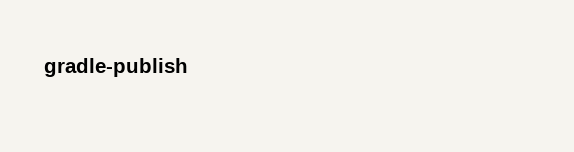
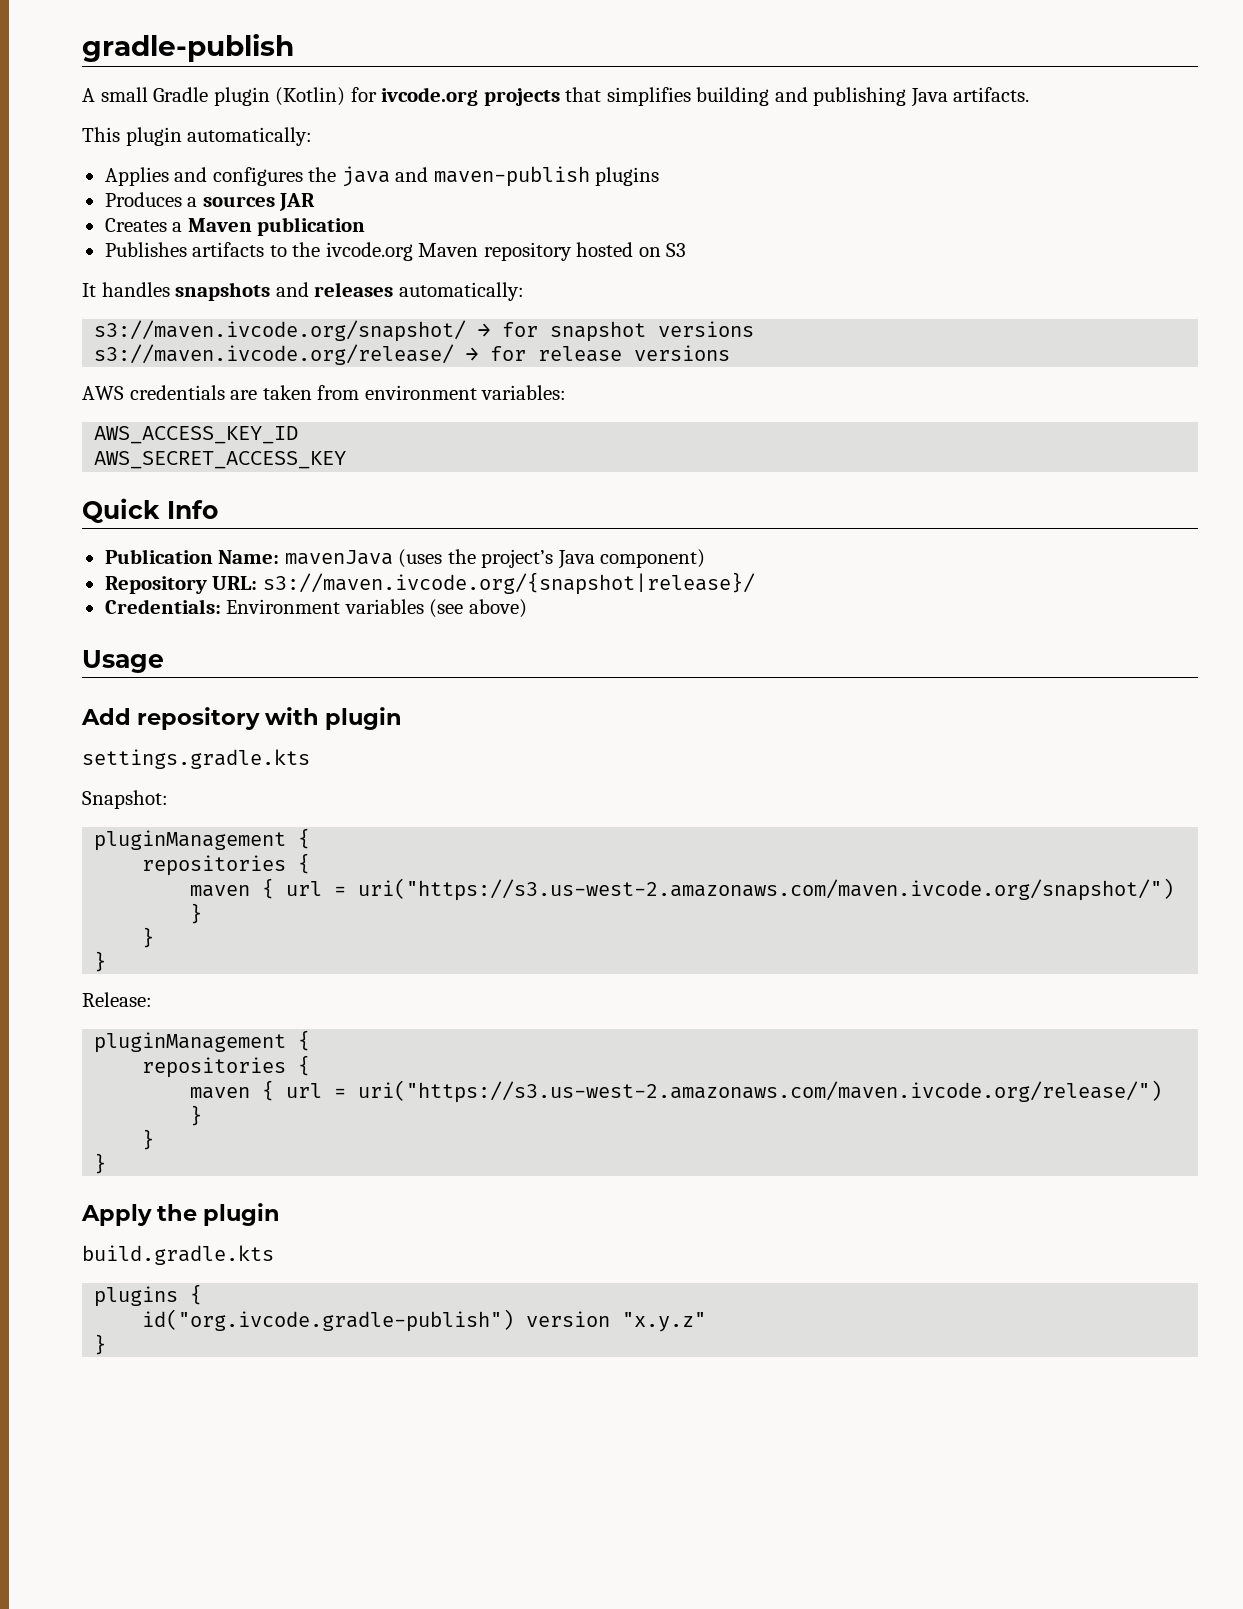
(188, 67) none -> [82,87,1030,107] [82,127,313,146] [104,166,660,187] [104,192,316,211] [104,217,366,236] [104,242,687,261] [82,282,524,301] [94,320,755,342] [94,344,731,365] [82,385,567,400] [94,426,299,444] [94,451,347,469] [82,498,218,523] [104,549,706,569] [104,572,755,595] [104,599,527,618] [82,650,164,673] [81,707,403,730] [82,749,310,769] [82,790,168,809] [94,828,311,851] [142,853,311,876] [190,878,1175,901] [190,903,203,924] [142,927,155,948] [94,951,107,972] [82,992,152,1007] [94,1030,311,1053] [142,1055,311,1078] [190,1080,1163,1103] [190,1105,203,1126] [142,1129,155,1150] [94,1153,107,1174] [81,1203,281,1226] [82,1245,274,1265] [94,1284,203,1307] [142,1309,707,1332] [94,1334,107,1355] // A small Gradle plugin (Kotlin) for ivcode.org projects that simplifies building and publishing Java artifacts. // This plugin automatically: // Applies and configures the java and maven-publish plugins // Produces a sources JAR // Creates a Maven publication // Publishes artifacts to the ivcode.org Maven repository hosted on S3 // It handles snapshots and releases automatically: // s3://maven.ivcode.org/snapshot/ → for snapshot versions // s3://maven.ivcode.org/release/ → for release versions // AWS credentials are taken from environment variables: // AWS_ACCESS_KEY_ID // AWS_SECRET_ACCESS_KEY // Quick Info // Publication Name: mavenJava (uses the project’s Java component) // Repository URL: s3://maven.ivcode.org/{snapshot|release}/ // Credentials: Environment variables (see above) // Usage // Add repository with plugin // settings.gradle.kts // Snapshot: // pluginManagement { // repositories { // maven { url = uri("https://s3.us-west-2.amazonaws.com/maven.ivcode.org/snapshot/") } // } // } // Release: // pluginManagement { // repositories { // maven { url = uri("https://s3.us-west-2.amazonaws.com/maven.ivcode.org/release/") } // } // } // Apply the plugin // build.gradle.kts // plugins { // id("org.ivcode.gradle-publish") version "x.y.z" // }

